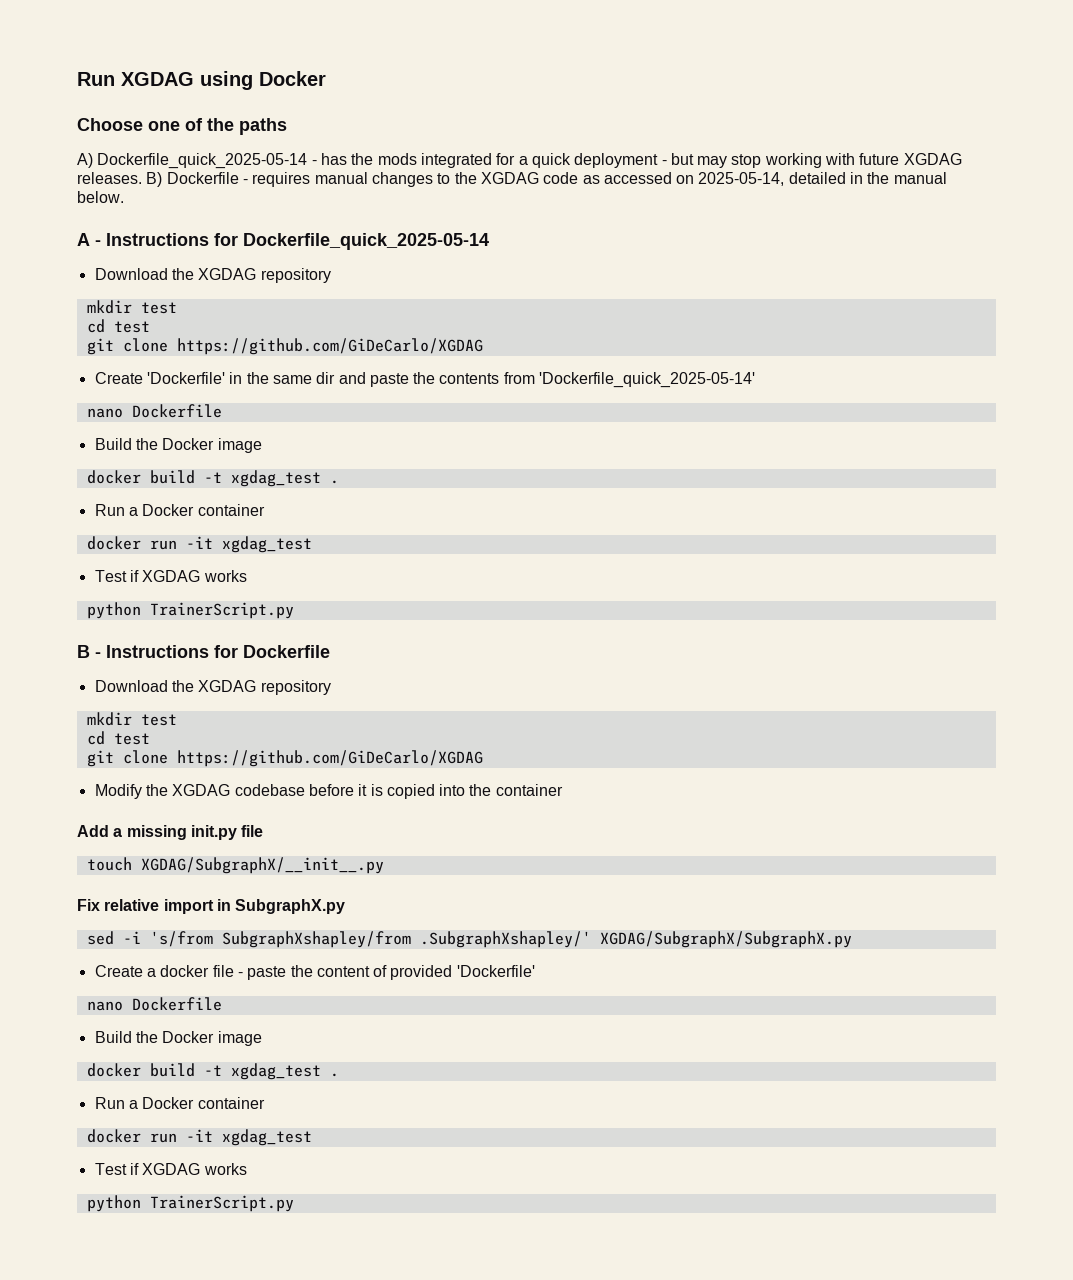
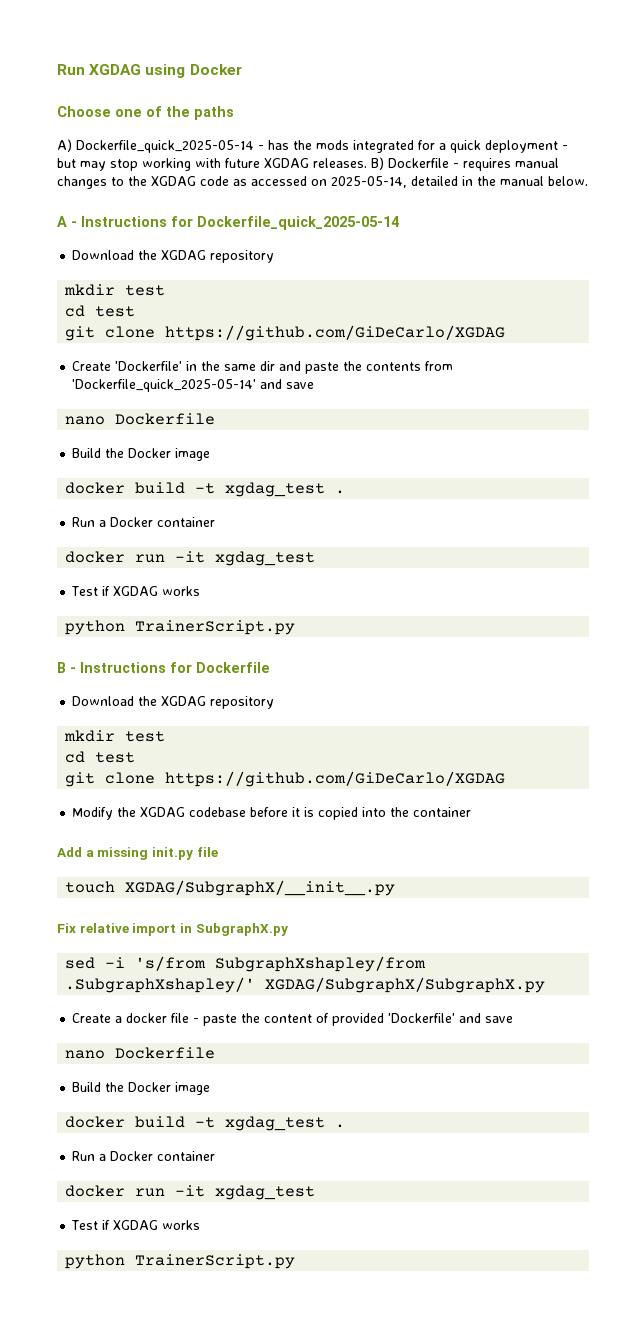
(756, 380) none -> [260,379,315,389] and save
(535, 971) none -> [459,1013,514,1023] and save

